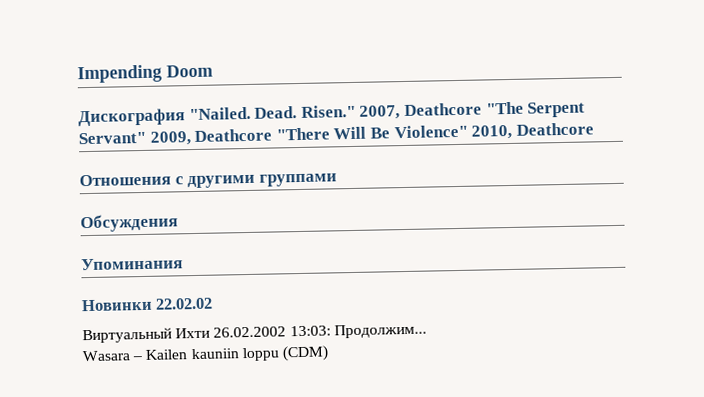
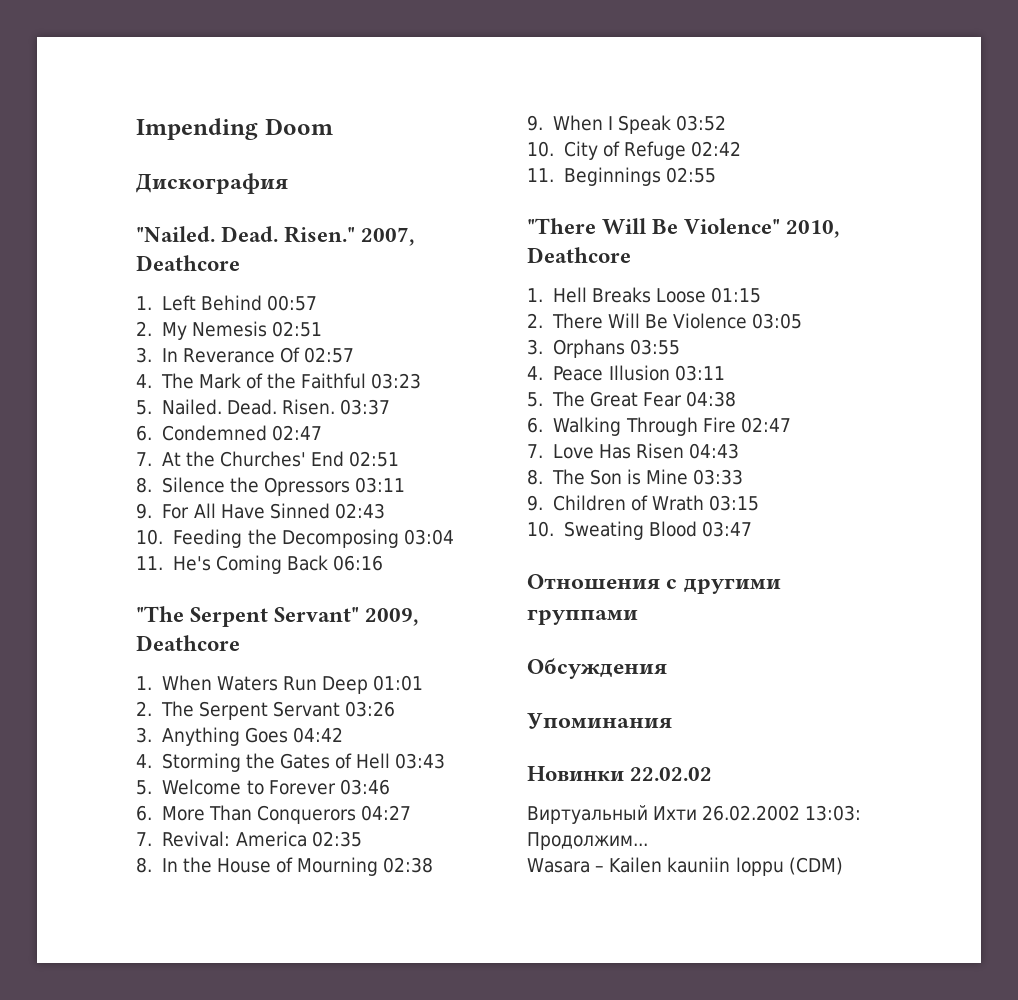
(185, 117) none -> (288, 183) //
(482, 109) none -> [136,295,317,311] [136,321,322,340] [136,347,354,363] [136,373,422,389] [136,399,390,415] [136,425,322,441] [136,451,400,467] [136,477,405,496] [136,503,386,519] [136,529,454,548] [136,555,383,574] // 1. Left Behind 00:57 // 2. My Nemesis 02:51 // 3. In Reverance Of 02:57 // 4. The Mark of the Faithful 03:23 // 5. Nailed. Dead. Risen. 03:37 // 6. Condemned 02:47 // 7. At the Churches' End 02:51 // 8. Silence the Opressors 03:11 // 9. For All Have Sinned 02:43 // 10. Feeding the Decomposing 03:04 // 11. He's Coming Back 06:16 //
(273, 135) none -> [136,675,423,694] [136,701,395,720] [136,727,343,746] [136,753,446,772] [136,779,390,795] [136,805,411,824] [136,831,362,847] [136,857,434,876] [527,115,726,134] [527,141,741,160] [527,167,716,186] // 1. When Waters Run Deep 01:01 // 2. The Serpent Servant 03:26 // 3. Anything Goes 04:42 // 4. Storming the Gates of Hell 03:43 // 5. Welcome to Forever 03:46 // 6. More Than Conquerors 04:27 // 7. Revival: America 02:35 // 8. In the House of Mourning 02:38 // 9. When I Speak 03:52 // 10. City of Refuge 02:42 // 11. Beginnings 02:55 //
(594, 129) none -> [527,287,761,303] [527,313,803,329] [527,339,680,358] [527,365,725,381] [527,391,736,407] [527,417,791,436] [527,443,739,459] [527,469,744,485] [527,495,759,511] [527,521,752,540] // 1. Hell Breaks Loose 01:15 // 2. There Will Be Violence 03:05 // 3. Orphans 03:55 // 4. Peace Illusion 03:11 // 5. The Great Fear 04:38 // 6. Walking Through Fire 02:47 // 7. Love Has Risen 04:43 // 8. The Son is Mine 03:33 // 9. Children of Wrath 03:15 // 10. Sweating Blood 03:47

